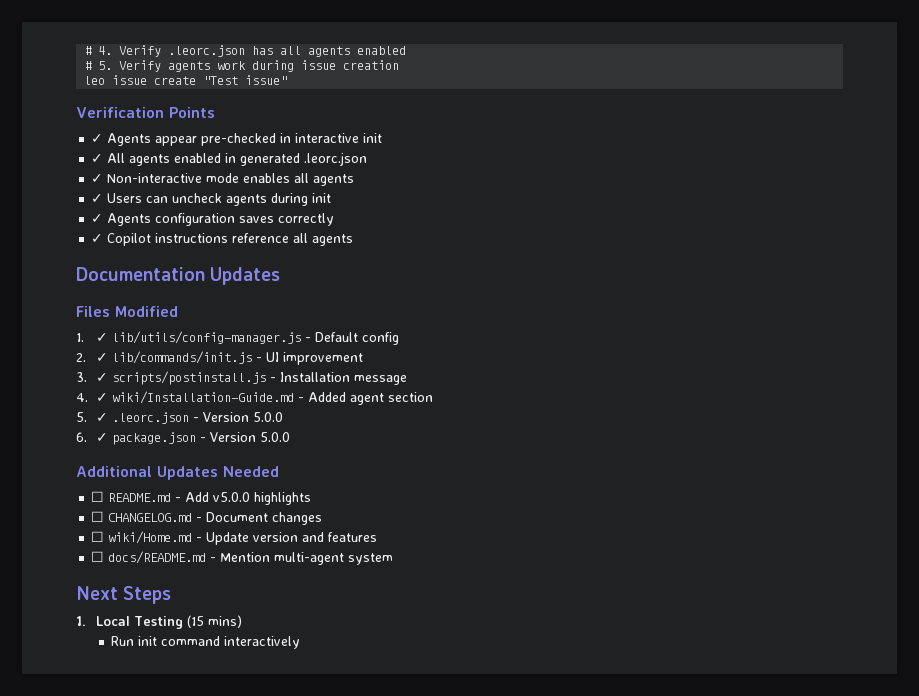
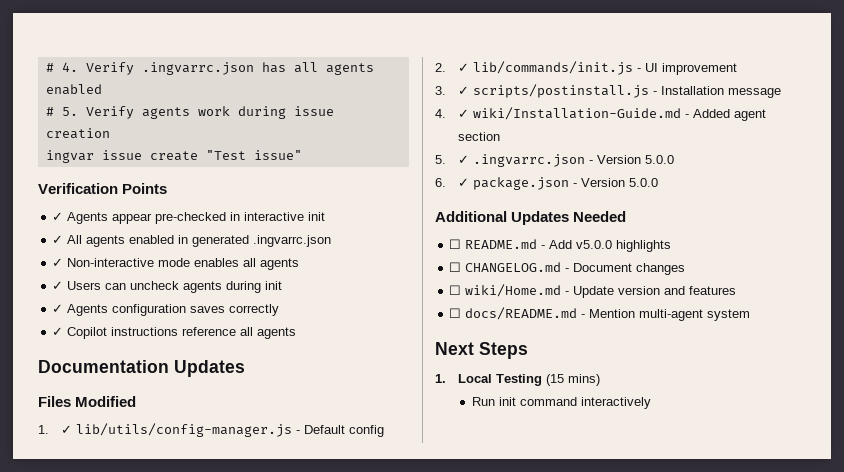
[168,45,246,57] .leorc.json -> [141,62,254,75] .ingvarrc.json
[84,76,106,85] leo -> [45,150,94,163] ingvar
[304,152,368,166] .leorc.json -> [253,235,332,247] .ingvarrc.json
[111,412,189,424] .leorc.json -> [472,154,585,167] .ingvarrc.json

